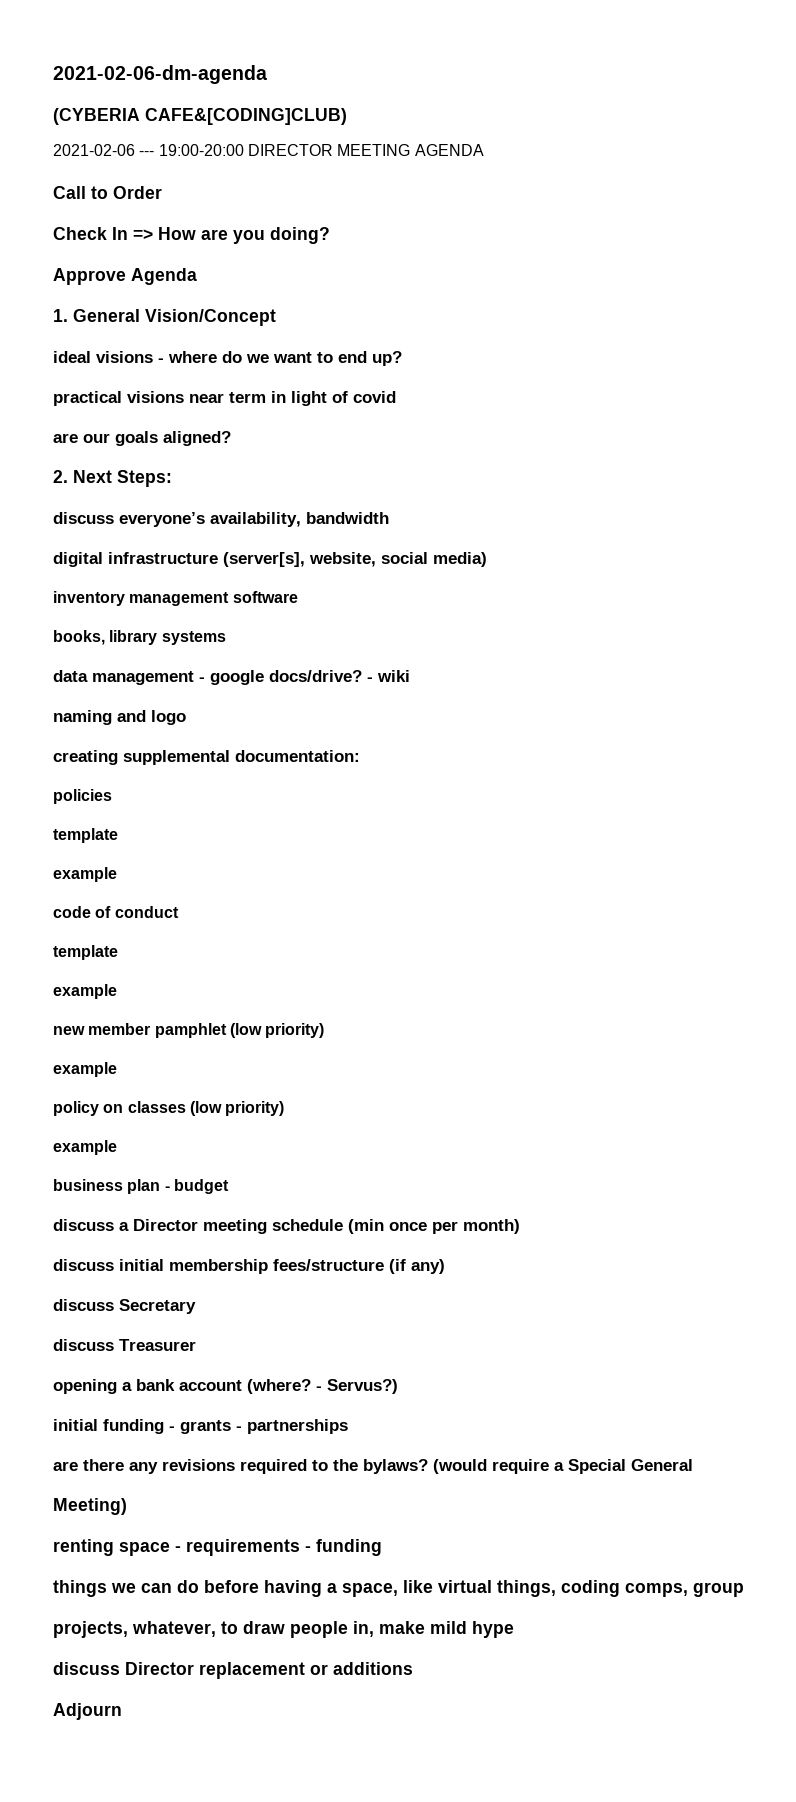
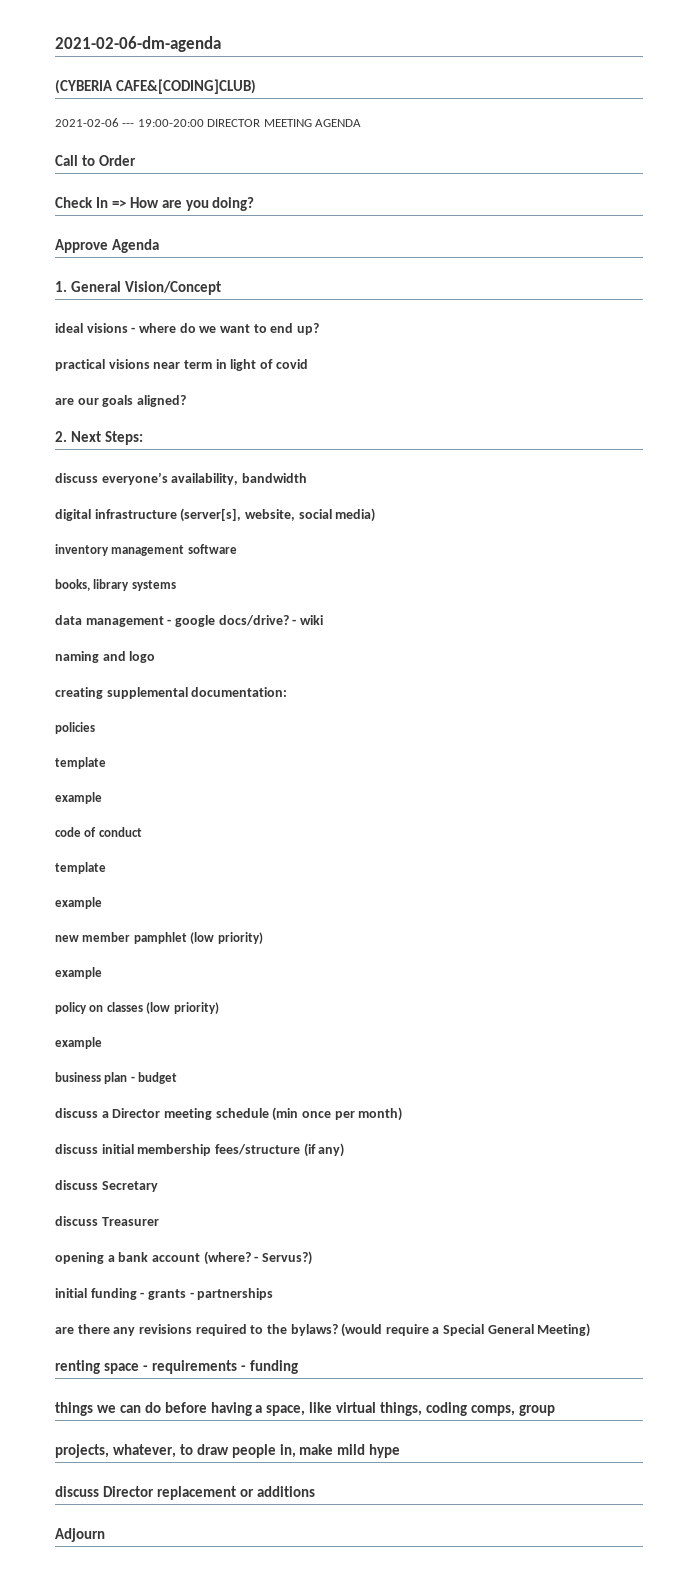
(693, 1465) // -> (534, 1329) none

